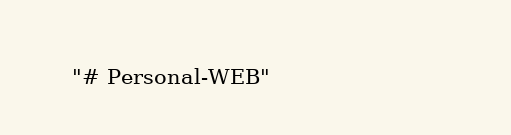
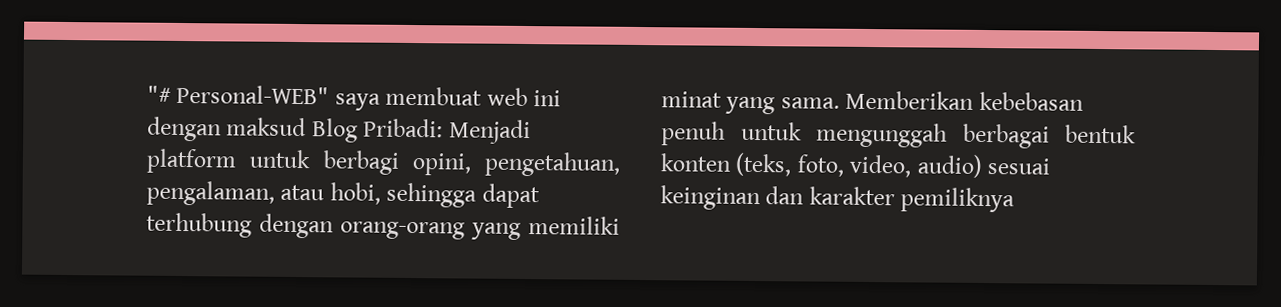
(270, 76) none -> [334,86,562,111] [147,116,531,145] [146,148,621,177] [146,180,540,209] [146,212,620,240] [661,90,1084,115] [661,121,1136,149] [660,152,1051,178] [660,185,1016,213] saya membuat web ini dengan maksud Blog Pribadi: Menjadi platform untuk berbagi opini, pengetahuan, pengalaman, atau hobi, sehingga dapat terhubung dengan orang-orang yang memiliki minat yang sama. Memberikan kebebasan penuh untuk mengunggah berbagai bentuk konten (teks, foto, video, audio) sesuai keinginan dan karakter pemiliknya

